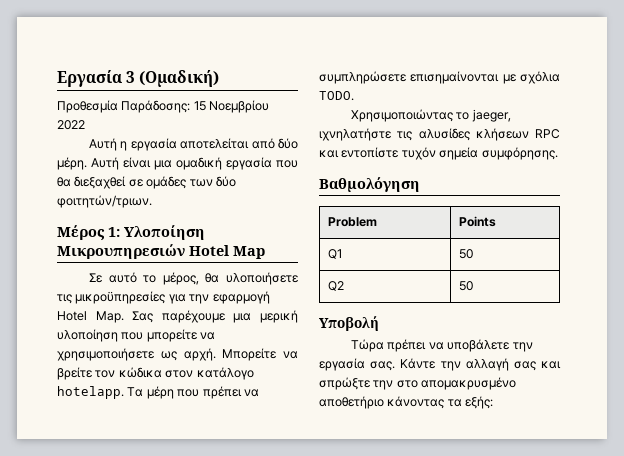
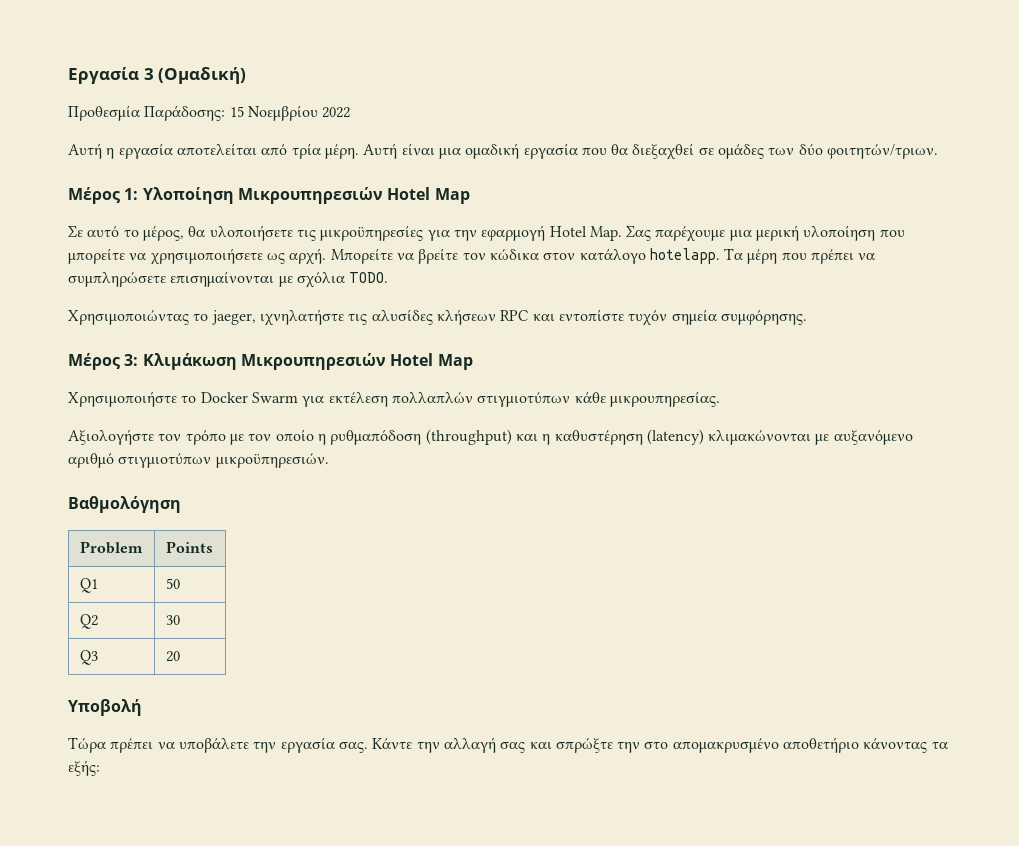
[278,138,298,149] δύο -> [291,143,321,159] τρία
(558, 153) none -> [68,353,473,370] [68,391,720,407] [68,429,913,445] [68,453,329,468] // Μέρος 3: Κλιμάκωση Μικρουπηρεσιών Hotel Map // Χρησιμοποιήστε το Docker Swarm για εκτέλεση πολλαπλών στιγμιοτύπων κάθε μικρουπηρεσίας. // Αξιολογήστε τον τρόπο με τον οποίο η ρυθμαπόδοση (throughput) και η καθυστέρηση (latency) κλιμακώνονται με αυξανόμενο αριθμό στιγμιοτύπων μικροϋπηρεσιών.
[459,281,474,291] 50 -> [165,615,180,625] [79,650,98,665] [165,651,180,662] 30 // Q3 | 20

